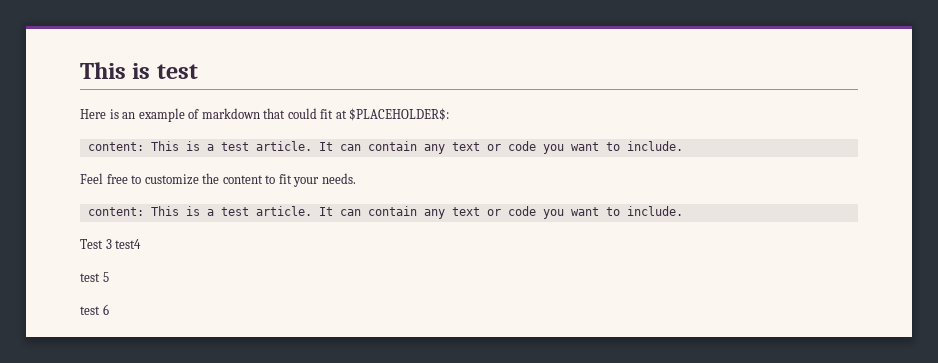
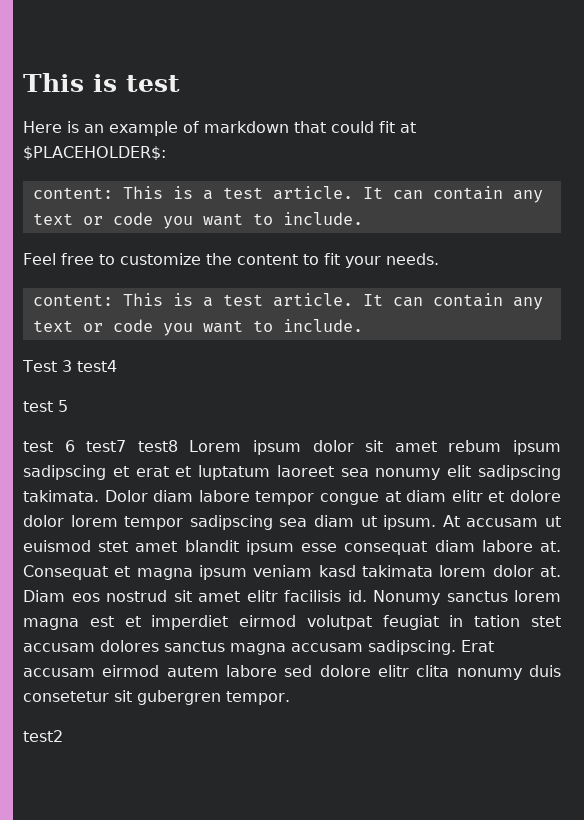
(109, 309) none -> [86,440,562,455] [23,465,561,480] [23,490,562,505] [23,515,562,530] [23,540,561,555] [23,565,561,580] [23,590,561,605] [23,615,561,630] [23,640,494,655] [23,665,561,680] [23,690,290,705] [23,730,63,742] test7 test8 Lorem ipsum dolor sit amet rebum ipsum sadipscing et erat et luptatum laoreet sea nonumy elit sadipscing takimata. Dolor diam labore tempor congue at diam elitr et dolore dolor lorem tempor sadipscing sea diam ut ipsum. At accusam ut euismod stet amet blandit ipsum esse consequat diam labore at. Consequat et magna ipsum veniam kasd takimata lorem dolor at. Diam eos nostrud sit amet elitr facilisis id. Nonumy sanctus lorem magna est et imperdiet eirmod volutpat feugiat in tation stet accusam dolores sanctus magna accusam sadipscing. Erat accusam eirmod autem labore sed dolore elitr clita nonumy duis consetetur sit gubergren tempor. // test2

